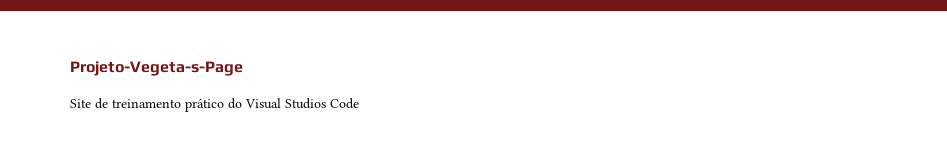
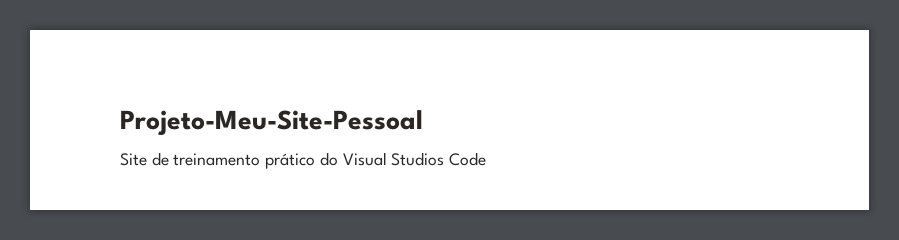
[70,61,243,76] Projeto-Vegeta-s-Page -> [120,110,423,136] Projeto-Meu-Site-Pessoal

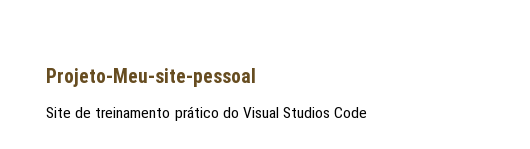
[120,110,423,136] Projeto-Meu-Site-Pessoal -> [46,68,256,87] Projeto-Meu-site-pessoal

